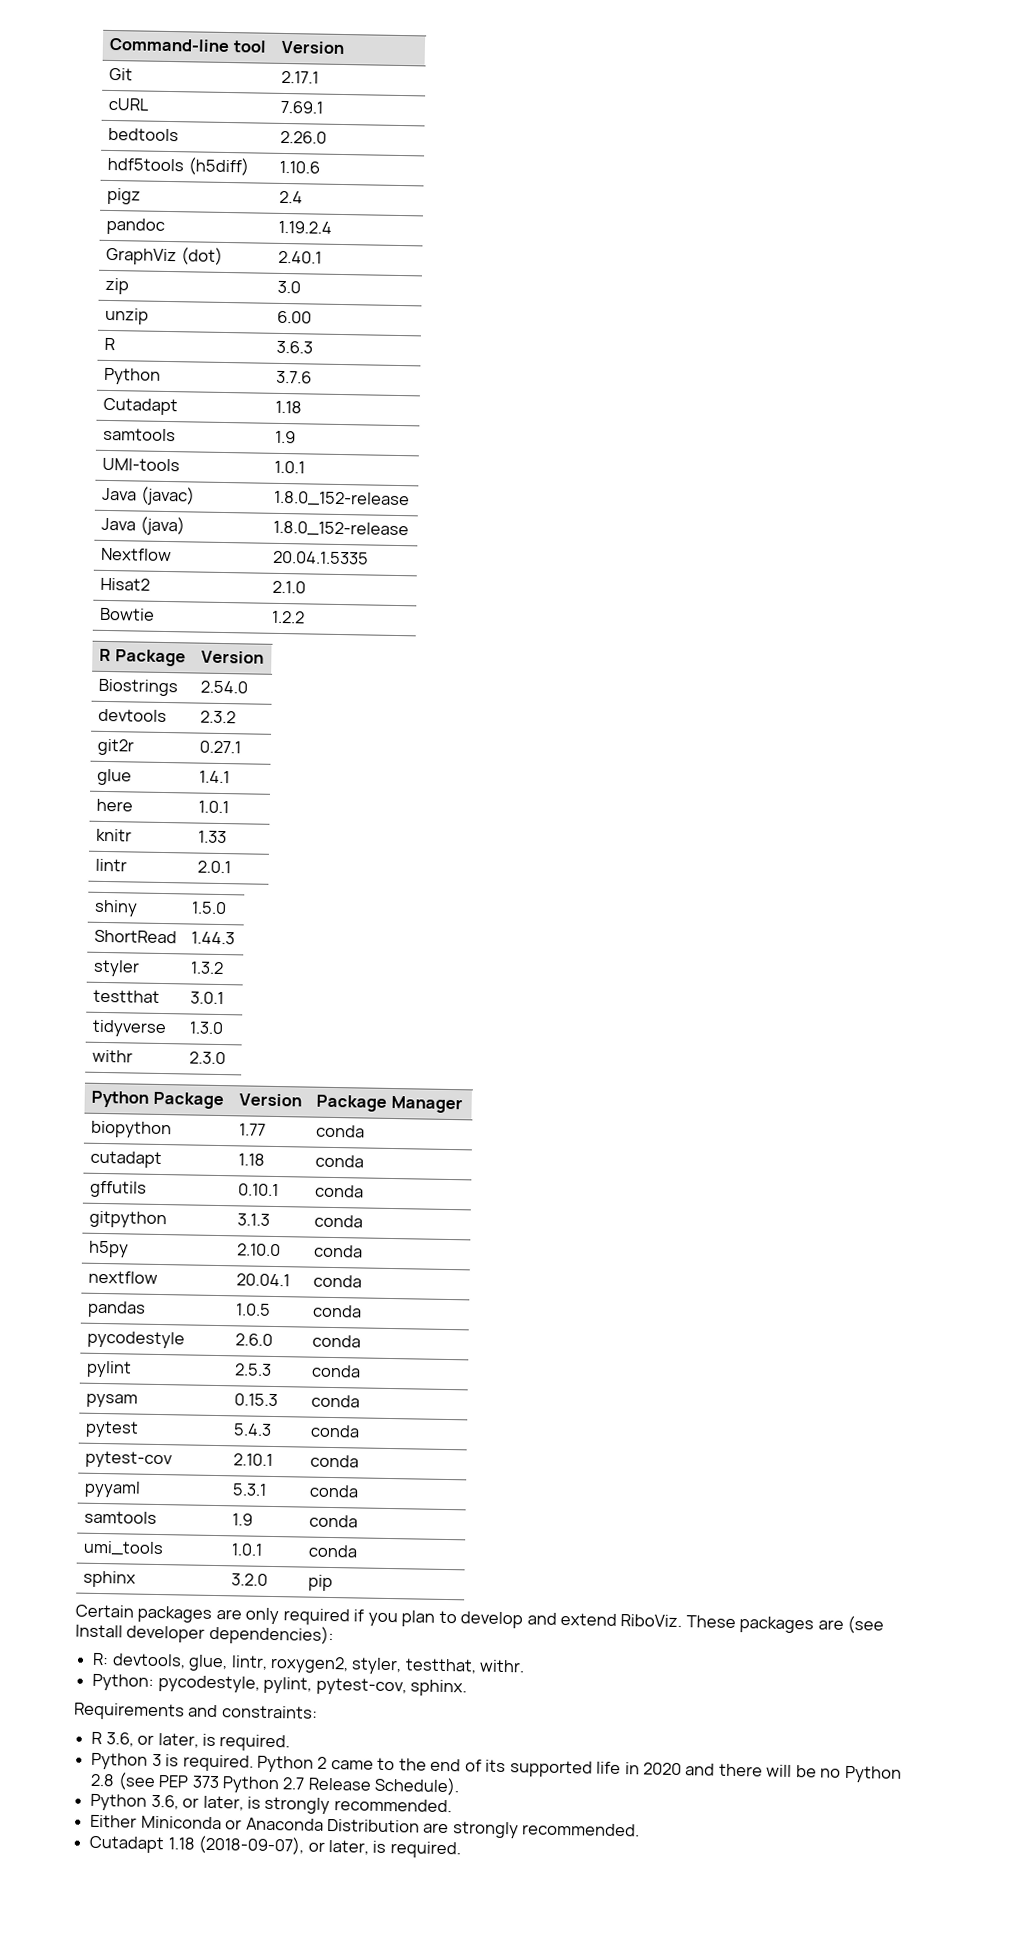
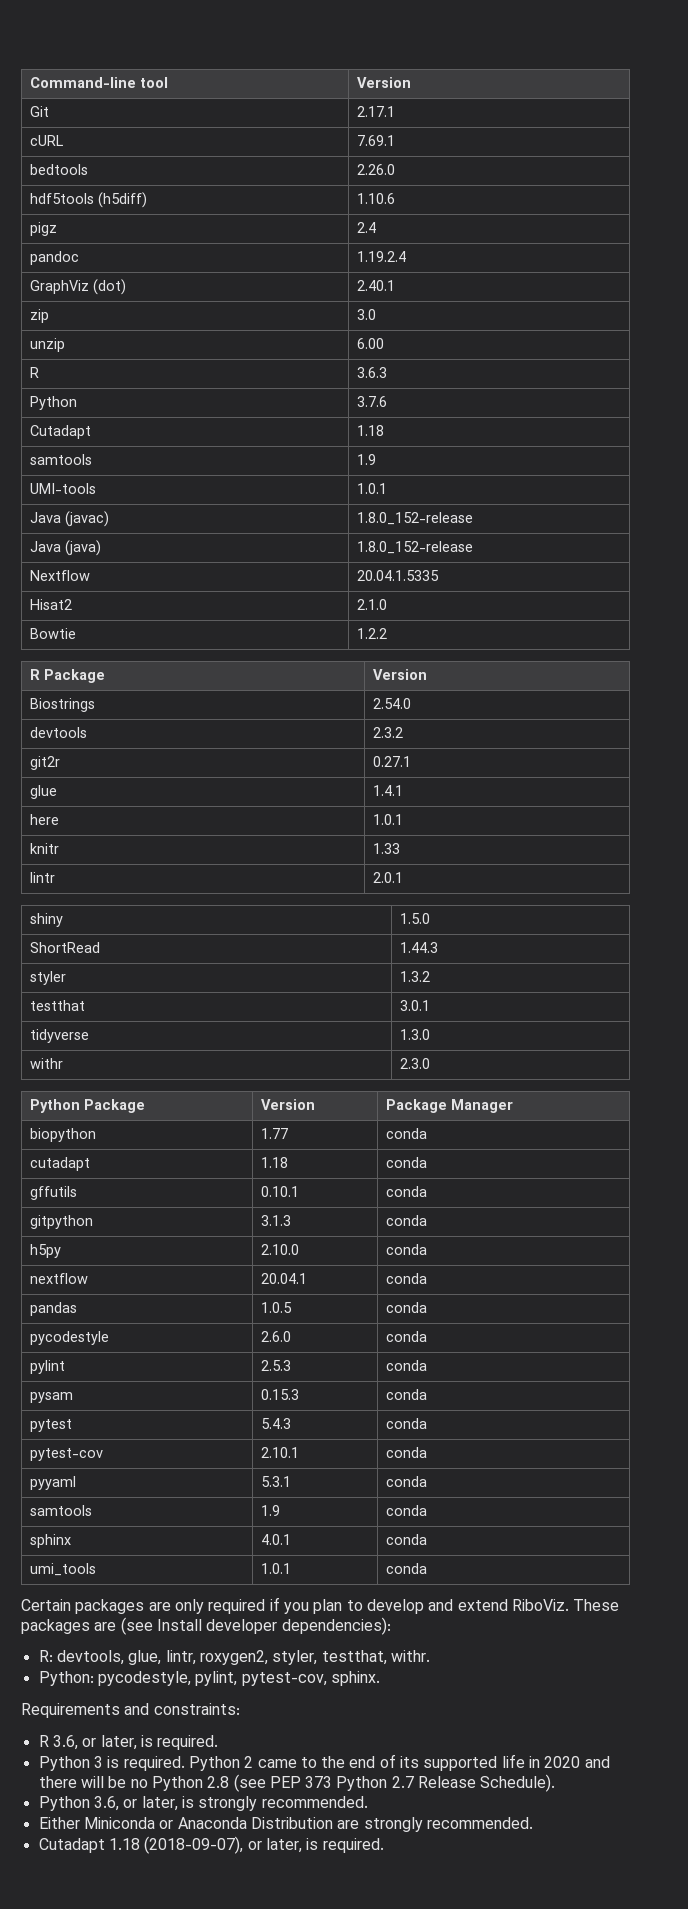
(359, 1521) none -> [30,1534,72,1548] [261,1534,292,1545] [386,1534,428,1545] // sphinx | 4.0.1 | conda
[83,1570,137,1588] [231,1573,269,1586] [308,1574,334,1592] // sphinx | 3.2.0 | pip -> (428, 1568) none

